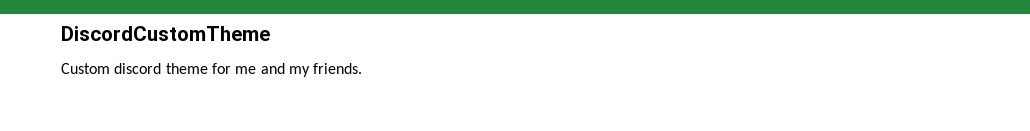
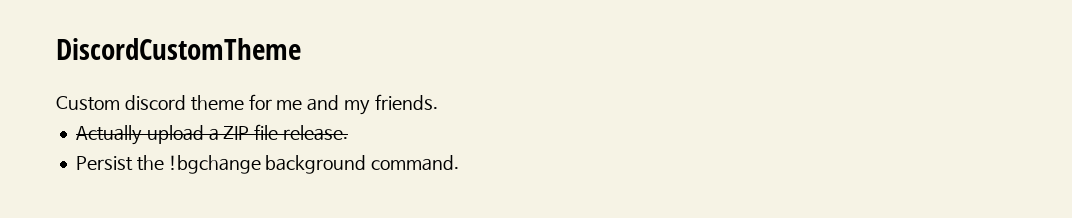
(363, 68) none -> [75,124,349,145] [75,155,460,174] // Actually upload a ZIP file release. // Persist the !bgchange background command.

